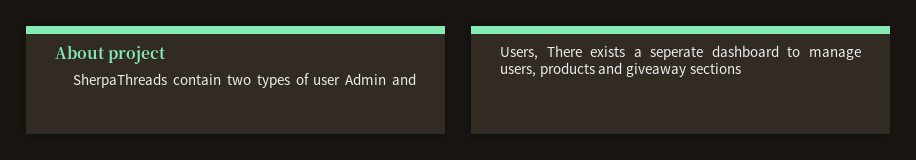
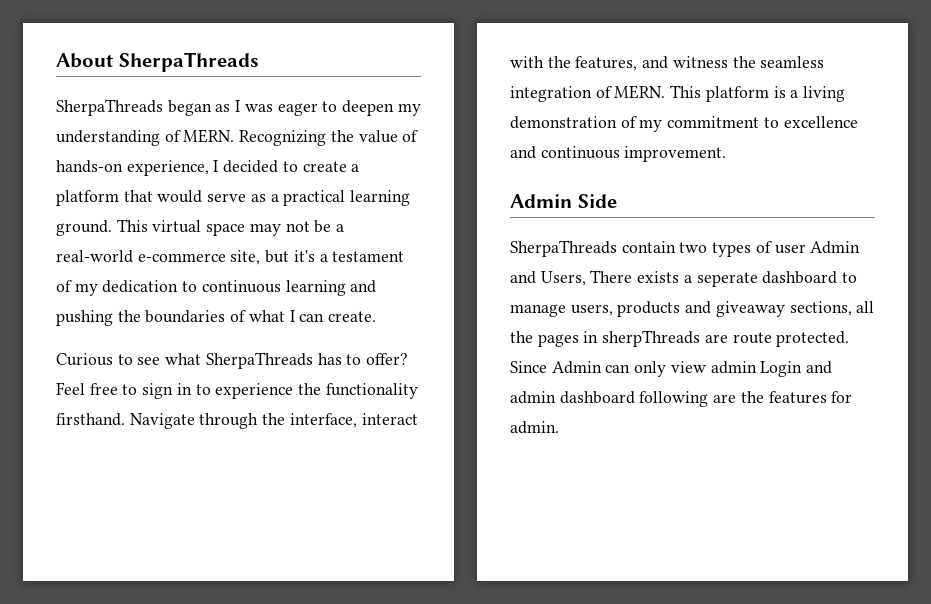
[108,46,167,64] project -> [118,52,259,72] [56,99,421,116] [56,129,419,146] [56,160,360,176] [56,190,411,206] [56,219,345,236] [56,250,405,265] [56,280,377,296] [56,310,377,326] [56,352,409,369] [56,382,418,399] [56,413,418,429] [510,56,825,71] [510,85,846,102] [510,116,858,132] [510,146,727,162] [510,194,617,208] SherpaThreads // SherpaThreads began as I was eager to deepen my understanding of MERN. Recognizing the value of hands-on experience, I decided to create a platform that would serve as a practical learning ground. This virtual space may not be a real-world e-commerce site, but it's a testament of my dedication to continuous learning and pushing the boundaries of what I can create. // Curious to see what SherpaThreads has to offer? Feel free to sign in to experience the functionality firsthand. Navigate through the interface, interact with the features, and witness the seamless integration of MERN. This platform is a living demonstration of my commitment to excellence and continuous improvement. // Admin Side
[689,63,741,74] sections -> [789,301,875,316] [510,330,850,347] [510,361,833,377] [510,391,853,407] [510,421,559,434] sections, all the pages in sherpThreads are route protected. Since Admin can only view admin Login and admin dashboard following are the features for admin.

